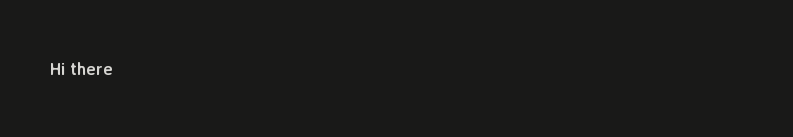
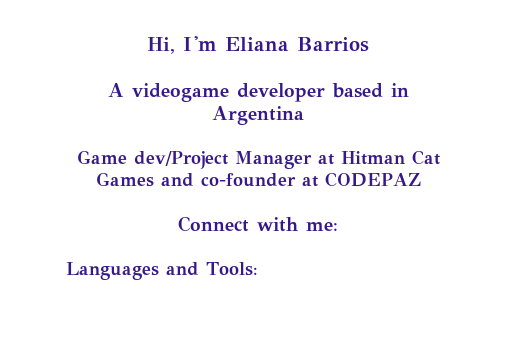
[50,62,113,75] Hi there -> [147,36,369,54] [107,83,409,102] [212,106,304,125] [76,150,440,169] [95,172,421,187] [178,216,338,232] [66,262,258,280] Hi, I'm Eliana Barrios // A videogame developer based in Argentina // Game dev/Project Manager at Hitman Cat Games and co-founder at CODEPAZ // Connect with me: // Languages and Tools:

